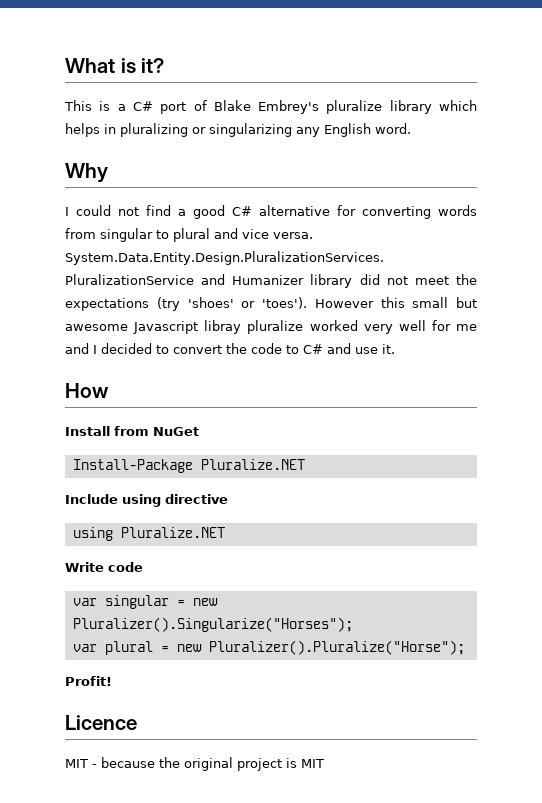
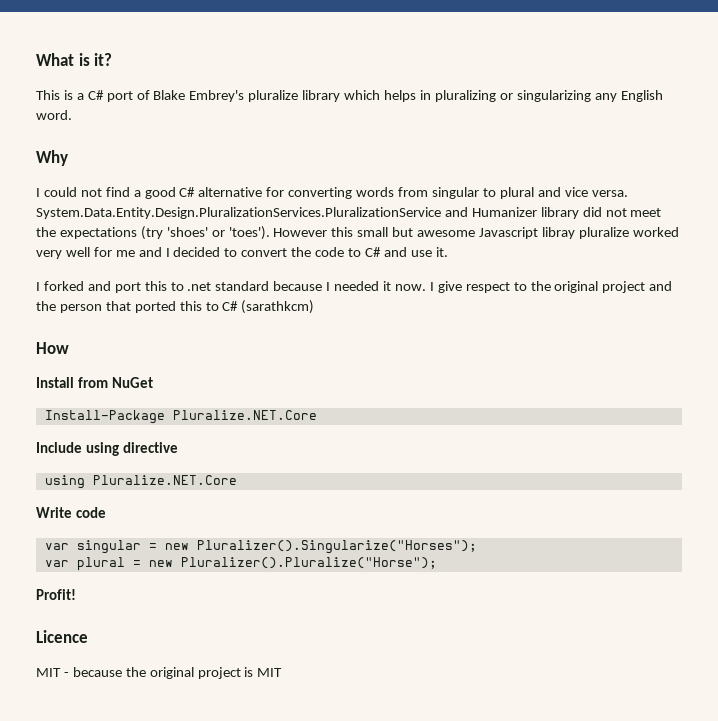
(395, 349) none -> [36,281,673,293] [36,300,315,314] // I forked and port this to .net standard because I needed it now. I give respect to the original project and the person that ported this to C# (sarathkcm)
[200,459,305,470] Pluralize.NET -> [172,410,317,420] Pluralize.NET.Core
[120,527,225,538] Pluralize.NET -> [92,475,237,485] Pluralize.NET.Core

